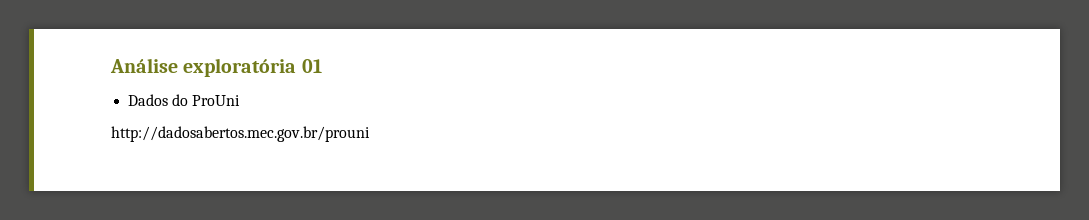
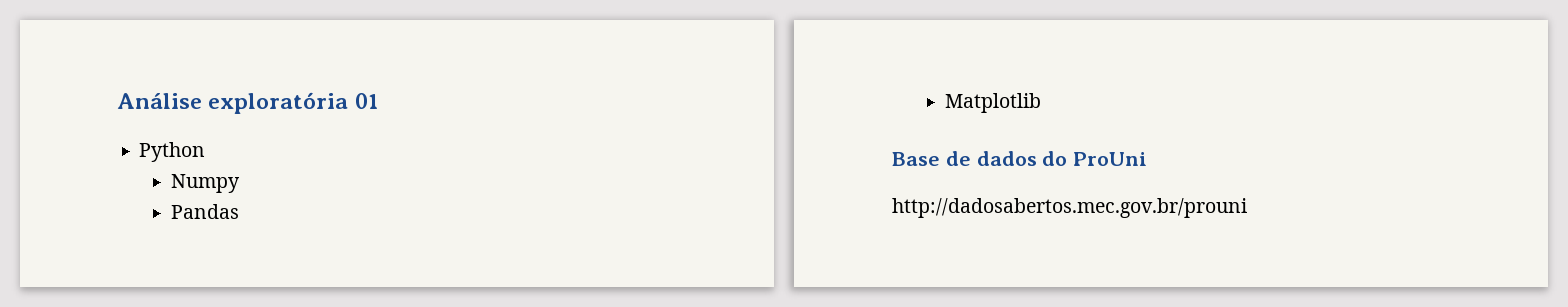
[128,94,169,106] Dados -> [139,142,206,162] [170,174,240,193] [170,204,239,219] [944,93,1041,113] [892,151,1037,166] Python // Numpy // Pandas // Matplotlib // Base de dados

